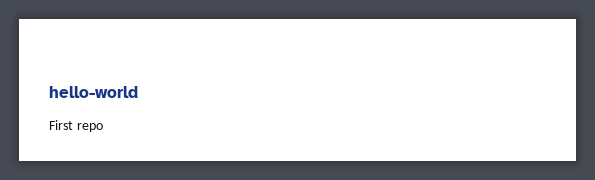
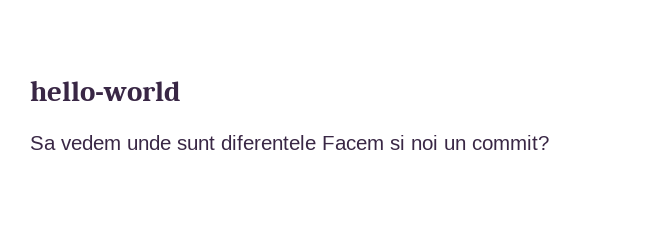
[49,120,103,132] First repo -> [30,135,549,150] Sa vedem unde sunt diferentele Facem si noi un commit?

